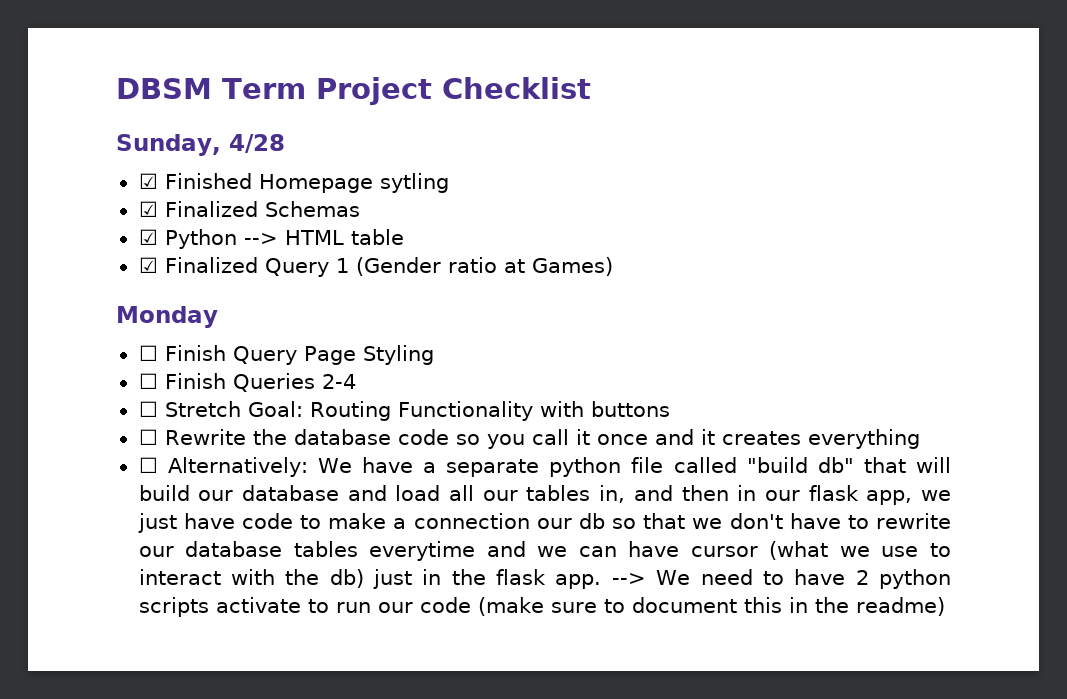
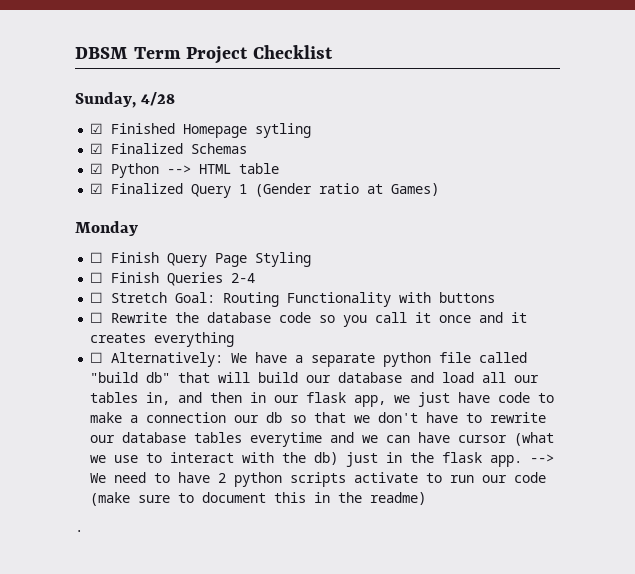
(945, 606) none -> [75,530,83,532] // .

